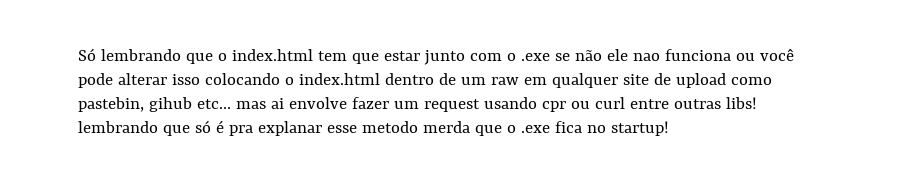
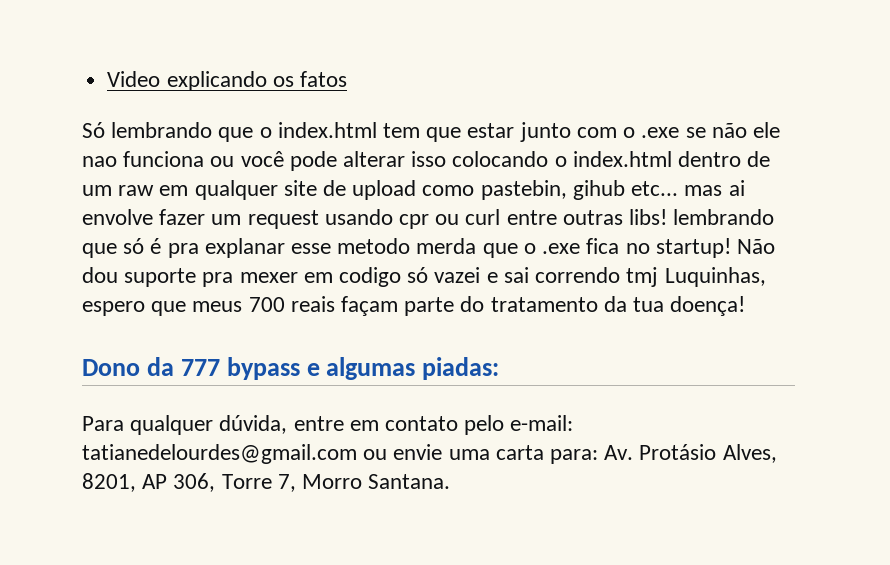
(78, 54) none -> [107,71,347,91] Video explicando os fatos //
(669, 128) none -> [736,239,775,254] [82,267,766,287] [82,296,746,316] [82,357,500,380] [82,415,574,435] [82,444,777,464] [82,473,451,492] Não dou suporte pra mexer em codigo só vazei e sai correndo tmj Luquinhas, espero que meus 700 reais façam parte do tratamento da tua doença! // Dono da 777 bypass e algumas piadas: // Para qualquer dúvida, entre em contato pelo e-mail: tatianedelourdes@gmail.com ou envie uma carta para: Av. Protásio Alves, 8201, AP 306, Torre 7, Morro Santana.

